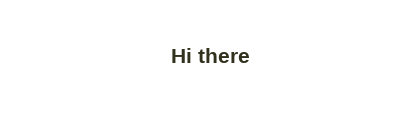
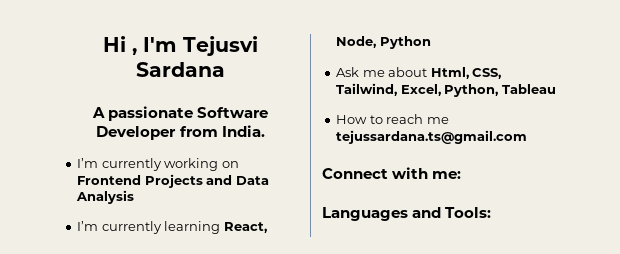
[198,48,250,63] there -> [132,36,258,56] [136,62,225,77] [91,106,269,121] [96,125,265,140] [77,158,239,171] [77,174,269,188] [76,190,135,204] [77,221,267,234] [336,36,431,49] [336,67,502,79] [336,83,556,97] [336,114,449,124] [336,130,528,144] [322,167,462,179] [322,207,492,221] , I'm Tejusvi Sardana // A passionate Software Developer from India. // I’m currently working on Frontend Projects and Data Analysis // I’m currently learning React, Node, Python // Ask me about Html, CSS, Tailwind, Excel, Python, Tableau // How to reach me tejussardana.ts@gmail.com // Connect with me: // Languages and Tools:

